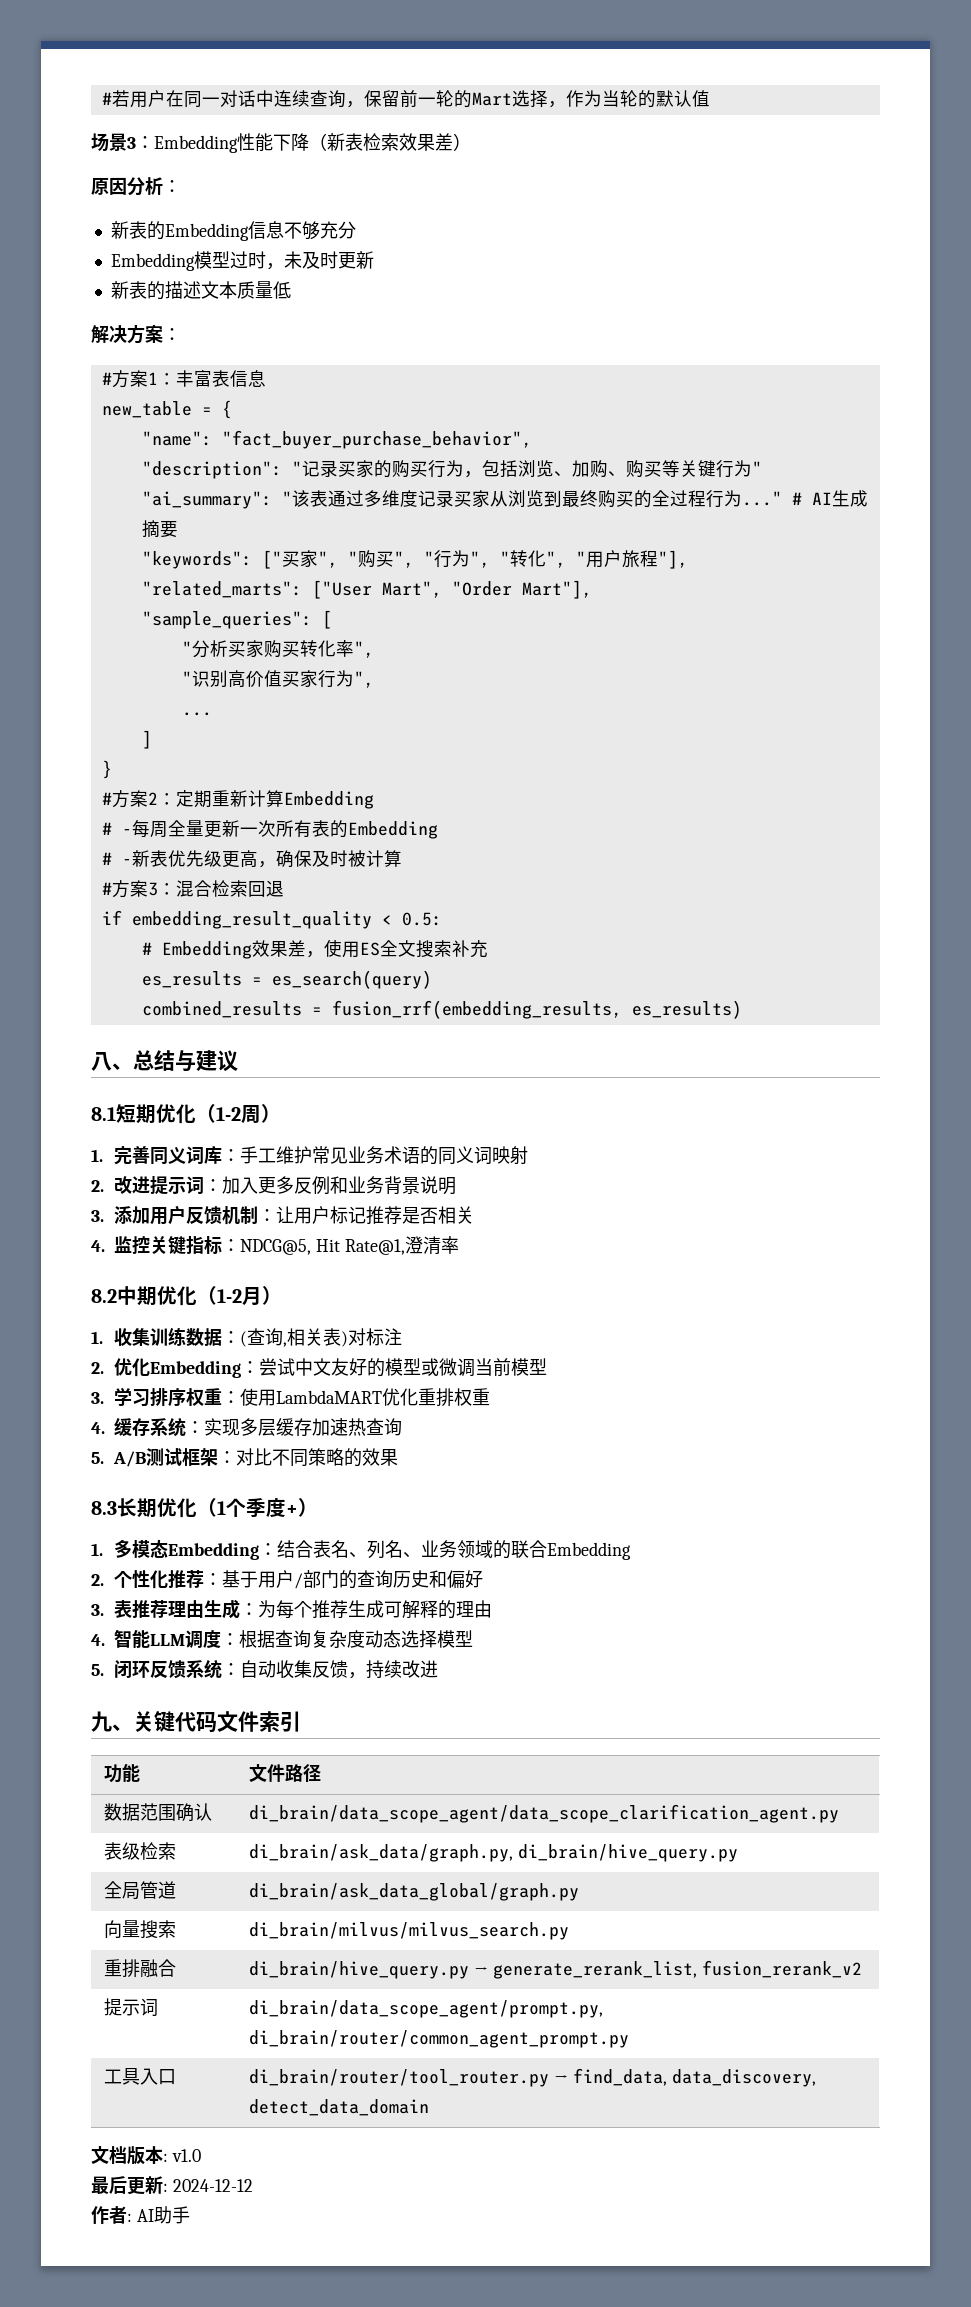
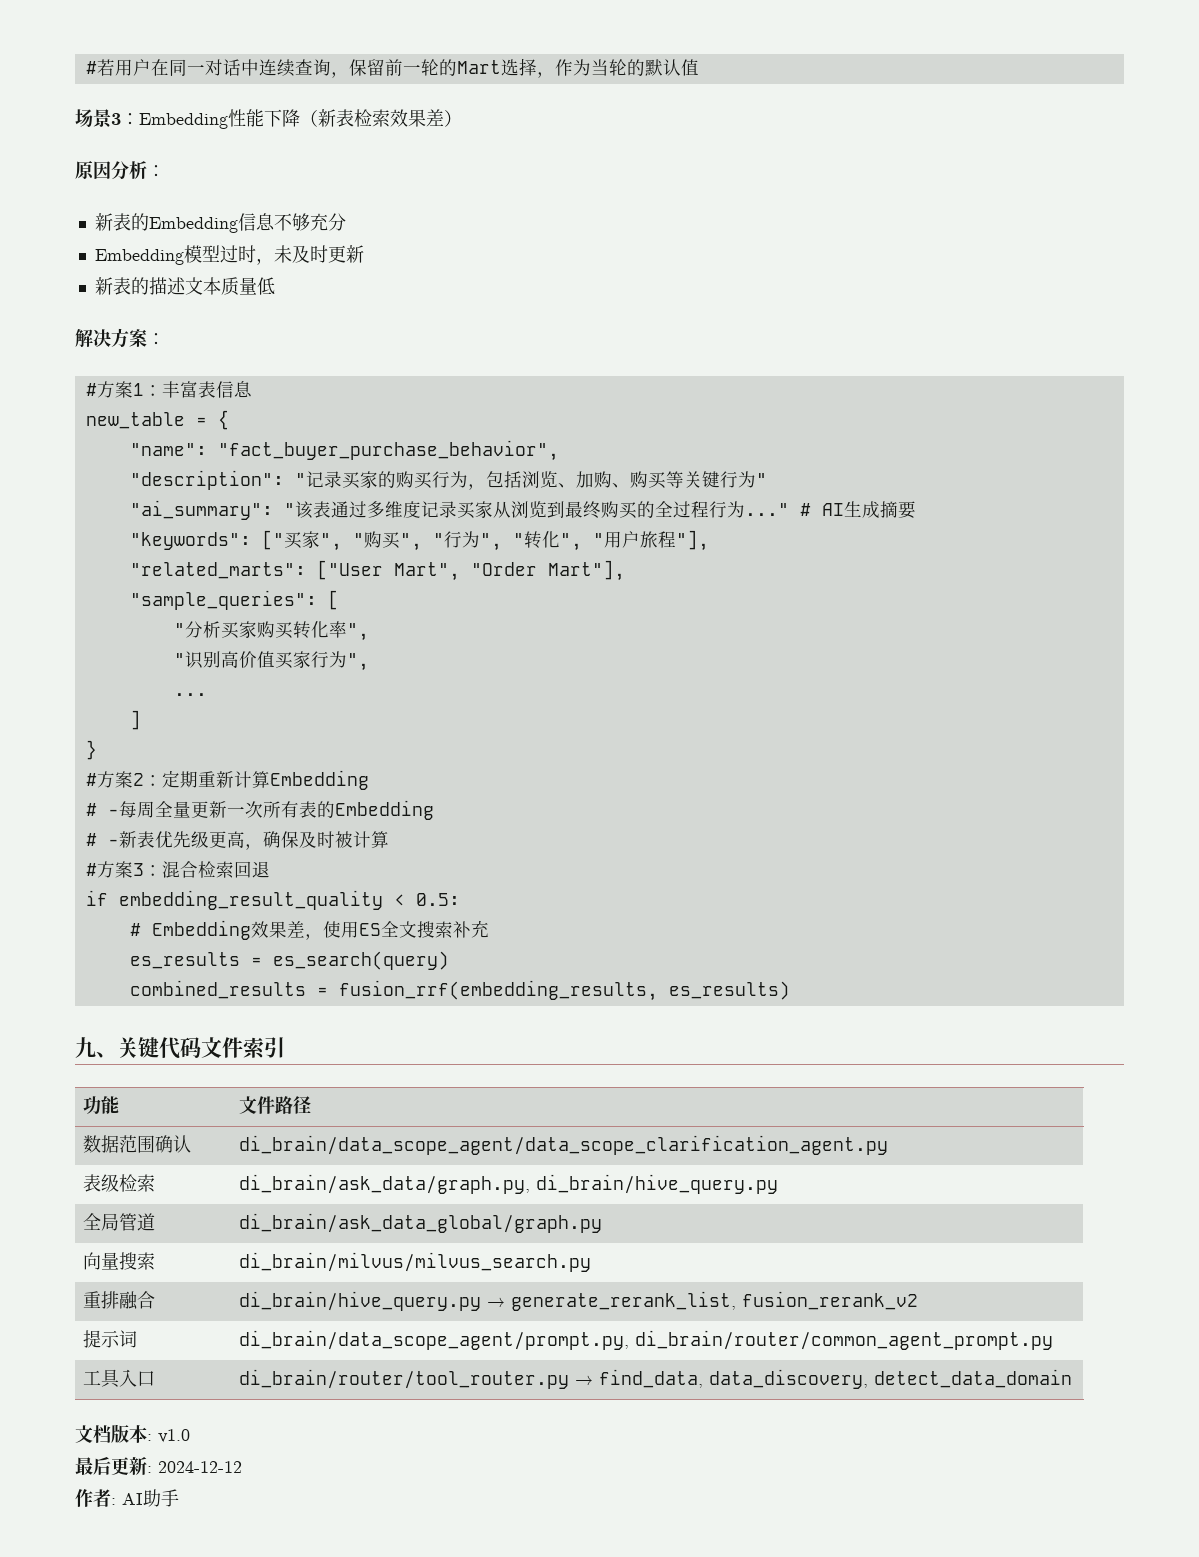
[91,1050,238,1072] [91,1104,281,1124] [91,1146,528,1165] [91,1175,456,1195] [91,1205,474,1225] [91,1235,459,1255] [91,1286,282,1306] [91,1327,402,1347] [91,1358,547,1378] [91,1387,490,1407] [91,1417,402,1437] [91,1448,398,1467] [91,1498,318,1518] [91,1539,631,1560] [91,1570,483,1589] [91,1599,492,1619] [91,1629,473,1648] [91,1659,438,1679] // 八、总结与建议 // 8.1短期优化（1-2周） // 1.完善同义词库：手工维护常见业务术语的同义词映射 // 2.改进提示词：加入更多反例和业务背景说明 // 3.添加用户反馈机制：让用户标记推荐是否相关 // 4.监控关键指标：NDCG@5, Hit Rate@1,澄清率 // 8.2中期优化（1-2月） // 1.收集训练数据：(查询,相关表)对标注 // 2.优化Embedding：尝试中文友好的模型或微调当前模型 // 3.学习排序权重：使用LambdaMART优化重排权重 // 4.缓存系统：实现多层缓存加速热查询 // 5. A/B测试框架：对比不同策略的效果 // 8.3长期优化（1个季度+） // 1.多模态Embedding：结合表名、列名、业务领域的联合Embedding // 2.个性化推荐：基于用户/部门的查询历史和偏好 // 3.表推荐理由生成：为每个推荐生成可解释的理由 // 4.智能LLM调度：根据查询复杂度动态选择模型 // 5.闭环反馈系统：自动收集反馈，持续改进 -> (790, 990) none

